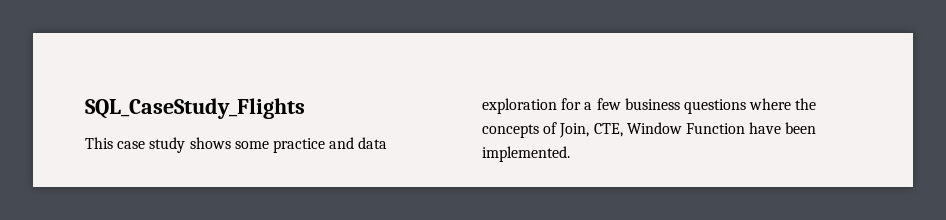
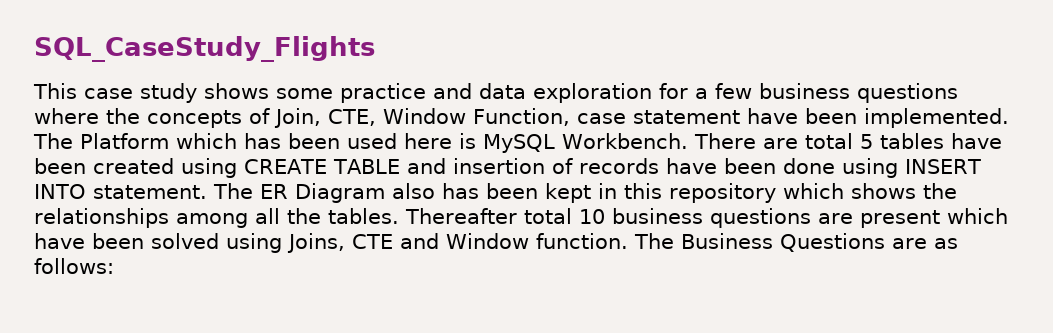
[685,122,817,134] [482,146,570,162] Function have been implemented. -> [473,108,1009,128] [33,133,1002,153] [34,158,981,178] [34,183,957,203] [34,208,1008,228] [34,233,958,253] [34,258,114,274] Function, case statement have been implemented. The Platform which has been used here is MySQL Workbench. There are total 5 tables have been created using CREATE TABLE and insertion of records have been done using INSERT INTO statement. The ER Diagram also has been kept in this repository which shows the relationships among all the tables. Thereafter total 10 business questions are present which have been solved using Joins, CTE and Window function. The Business Questions are as follows:

